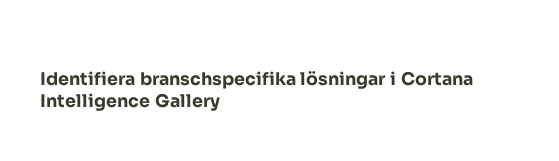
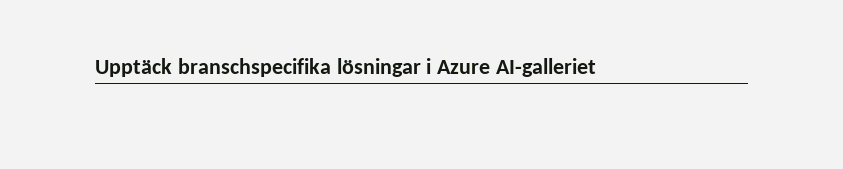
[40,71,135,86] Identifiera -> [95,58,172,77] Upptäck
[400,71,473,86] [40,93,220,111] Cortana Intelligence Gallery -> [437,58,597,77] Azure AI-galleriet

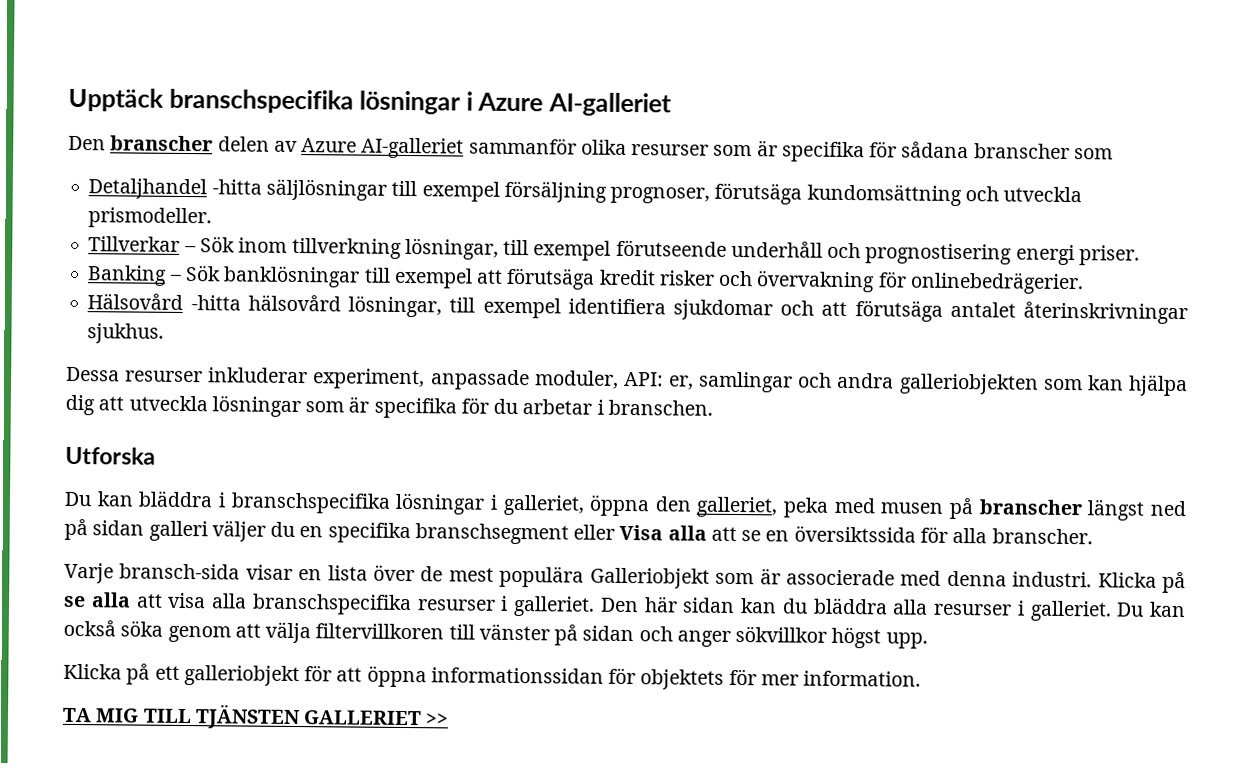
(597, 67) none -> [68,135,1113,163] [88,178,1083,207] [88,207,213,229] [88,236,1140,266] [87,264,1084,295] [87,293,1188,325] [87,323,165,344] [66,366,1188,397] [65,394,713,419] [65,446,156,465] [64,490,1186,521] [64,518,1093,545] [64,562,1186,594] [63,592,1186,622] [63,619,928,649] [63,663,922,690] [62,704,450,730] // Den branscher delen av Azure AI-galleriet sammanför olika resurser som är specifika för sådana branscher som // Detaljhandel -hitta säljlösningar till exempel försäljning prognoser, förutsäga kundomsättning och utveckla prismodeller. // Tillverkar – Sök inom tillverkning lösningar, till exempel förutseende underhåll och prognostisering energi priser. // Banking – Sök banklösningar till exempel att förutsäga kredit risker och övervakning för onlinebedrägerier. // Hälsovård -hitta hälsovård lösningar, till exempel identifiera sjukdomar och att förutsäga antalet återinskrivningar sjukhus. // Dessa resurser inkluderar experiment, anpassade moduler, API: er, samlingar och andra galleriobjekten som kan hjälpa dig att utveckla lösningar som är specifika för du arbetar i branschen. // Utforska // Du kan bläddra i branschspecifika lösningar i galleriet, öppna den galleriet, peka med musen på branscher längst ned på sidan galleri väljer du en specifika branschsegment eller Visa alla att se en översiktssida för alla branscher. // Varje bransch-sida visar en lista över de mest populära Galleriobjekt som är associerade med denna industri. Klicka på se alla att visa alla branschspecifika resurser i galleriet. Den här sidan kan du bläddra alla resurser i galleriet. Du kan också söka genom att välja filtervillkoren till vänster på sidan och anger sökvillkor högst upp. // Klicka på ett galleriobjekt för att öppna informationssidan för objektets för mer information. // TA MIG TILL TJÄNSTEN GALLERIET >>

